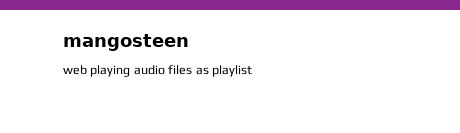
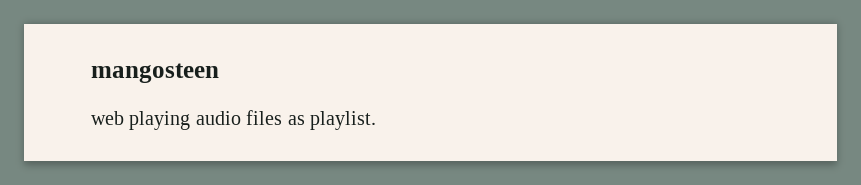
[211,65,252,77] playlist -> [310,111,376,130] playlist.

